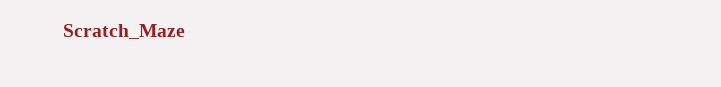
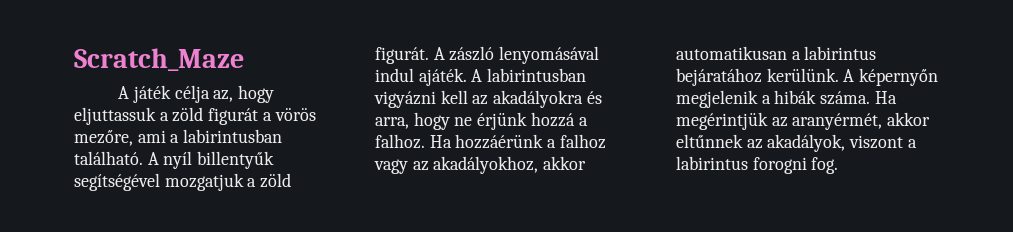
(185, 31) none -> [118,85,275,103] [74,107,316,125] [74,129,283,146] [74,151,275,169] [74,173,292,191] [375,46,600,64] [375,68,587,86] [374,90,602,108] [375,112,588,130] [375,134,606,149] [374,156,587,174] [676,46,877,60] [676,68,939,86] [676,90,897,108] [676,112,931,130] [676,134,917,152] [676,156,839,174] // A játék célja az, hogy eljuttassuk a zöld figurát a vörös mezőre, ami a labirintusban található. A nyíl billentyűk segítségével mozgatjuk a zöld figurát. A zászló lenyomásával indul ajáték. A labirintusban vigyázni kell az akadályokra és arra, hogy ne érjünk hozzá a falhoz. Ha hozzáérünk a falhoz vagy az akadályokhoz, akkor automatikusan a labirintus bejáratához kerülünk. A képernyőn megjelenik a hibák száma. Ha megérintjük az aranyérmét, akkor eltűnnek az akadályok, viszont a labirintus forogni fog.

